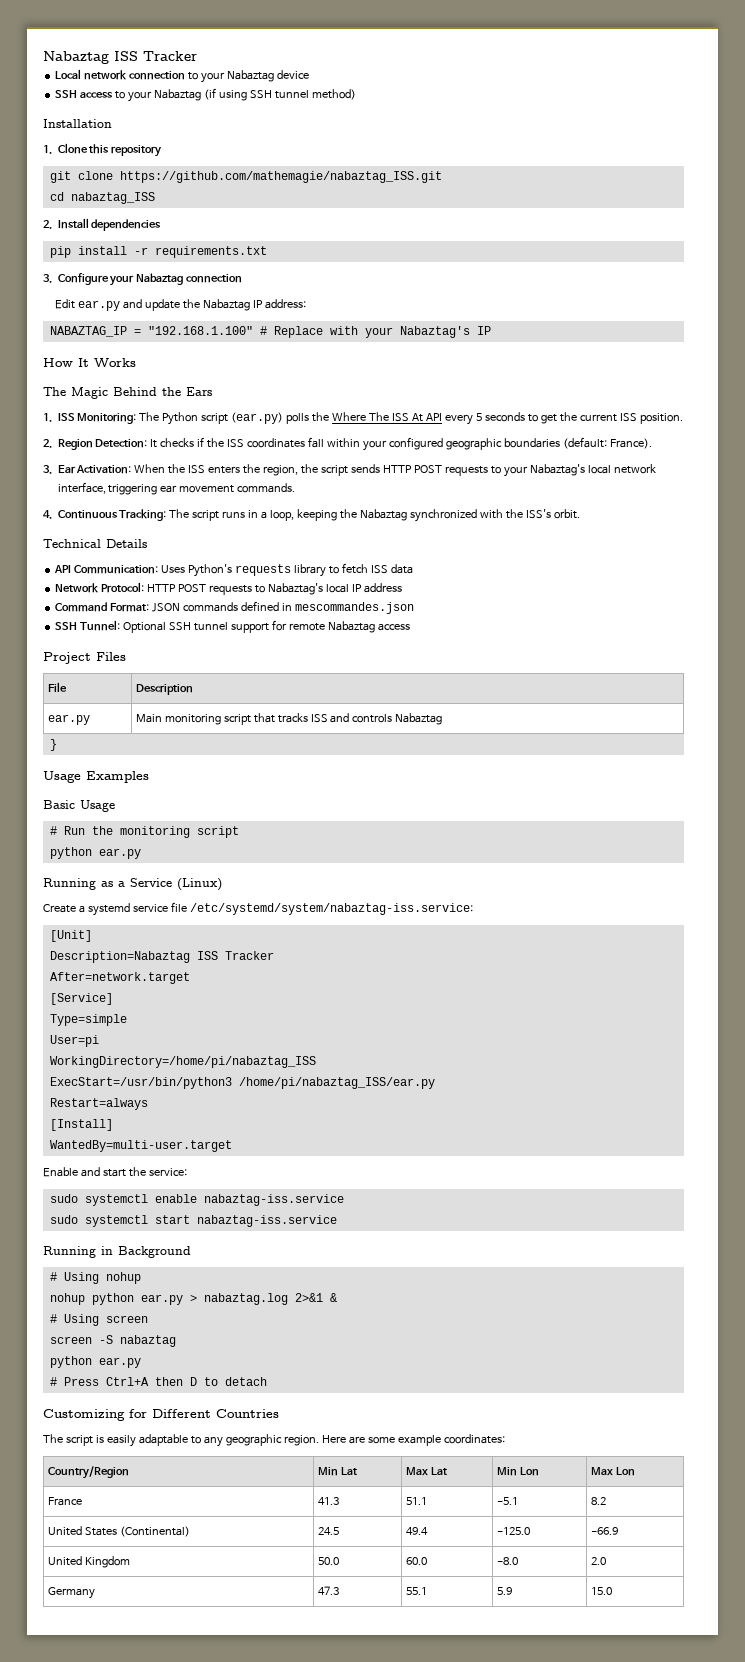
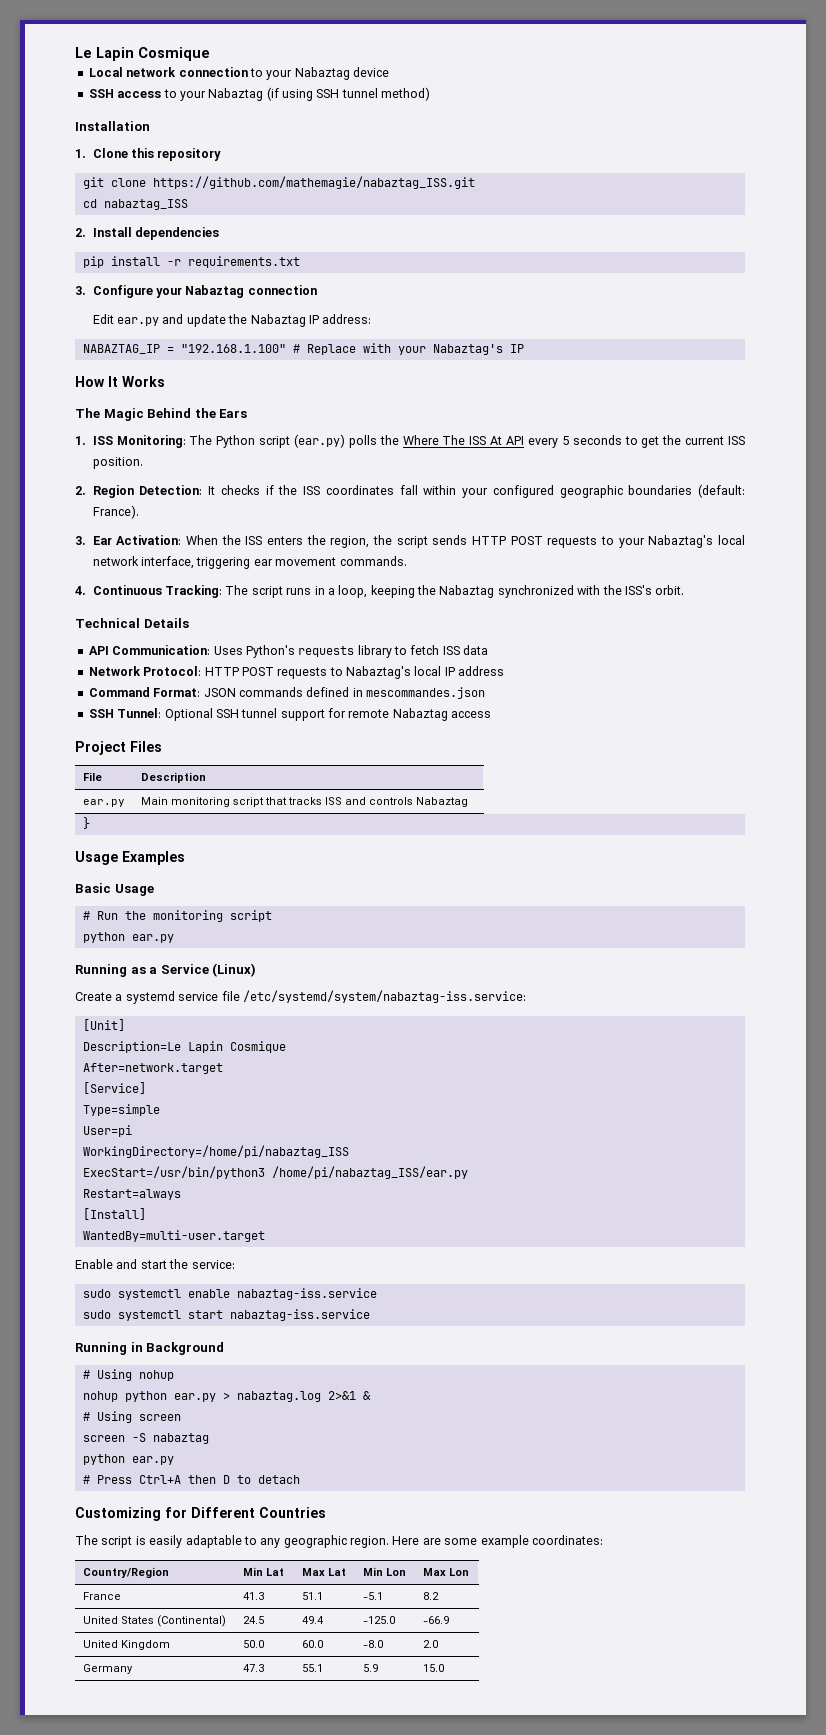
[43,51,197,64] Nabaztag ISS Tracker -> [75,47,210,61] Le Lapin Cosmique
[49,951,274,963] Description=Nabaztag ISS Tracker -> [82,1041,286,1053] Description=Le Lapin Cosmique

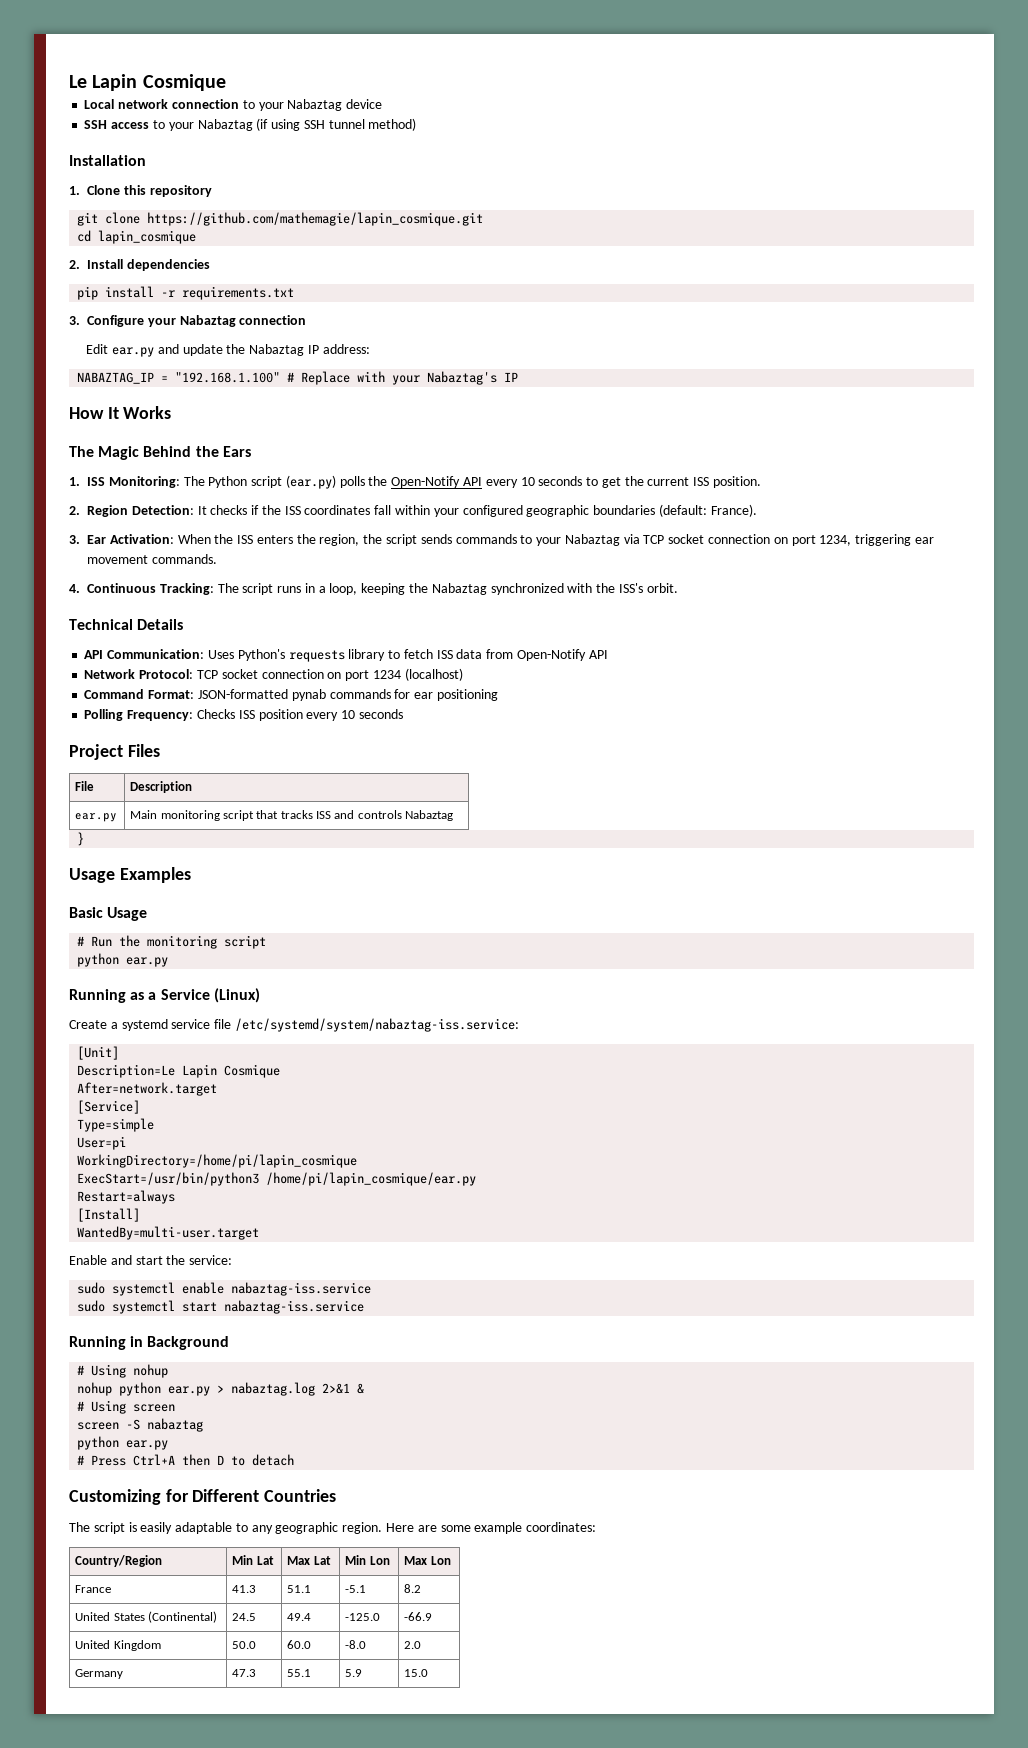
[152,176,475,189] https://github.com/mathemagie/nabaztag_ISS.git -> [147,212,484,226] https://github.com/mathemagie/lapin_cosmique.git
[103,199,188,210] nabaztag_ISS -> [98,230,197,244] lapin_cosmique
[402,435,503,445] Where The ISS At -> [391,476,461,488] Open-Notify
[561,436,569,445] 5 -> [520,477,535,486] 10
[472,535,746,548] [92,556,195,569] HTTP POST requests to your Nabaztag's local network interface, -> [455,534,852,546] commands to your Nabaztag via TCP socket connection on port 1234,
(489, 650) none -> [486,649,608,661] from Open-Notify API
[204,666,505,679] [88,687,485,699] [88,708,492,721] HTTP POST requests to Nabaztag's local IP address // Command Format: JSON commands defined in mescommandes.json // SSH Tunnel: Optional SSH tunnel support for remote Nabaztag access -> [196,668,463,681] [84,689,498,701] [84,709,403,721] TCP socket connection on port 1234 (localhost) // Command Format: JSON-formatted pynab commands for ear positioning // Polling Frequency: Checks ISS position every 10 seconds
[82,1145,349,1158] WorkingDirectory=/home/pi/nabaztag_ISS -> [77,1154,358,1168] WorkingDirectory=/home/pi/lapin_cosmique
[271,1166,468,1179] /home/pi/nabaztag_ISS/ear.py -> [266,1172,477,1186] /home/pi/lapin_cosmique/ear.py

